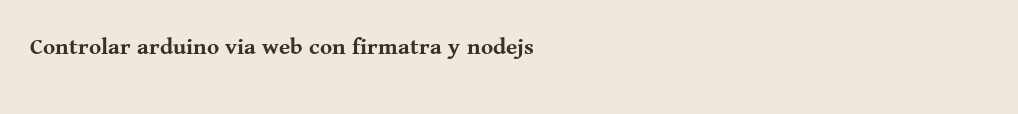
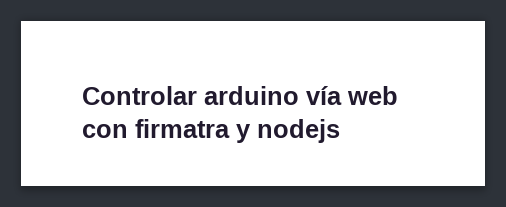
[225,39,257,54] via -> [306,86,342,105] vía

